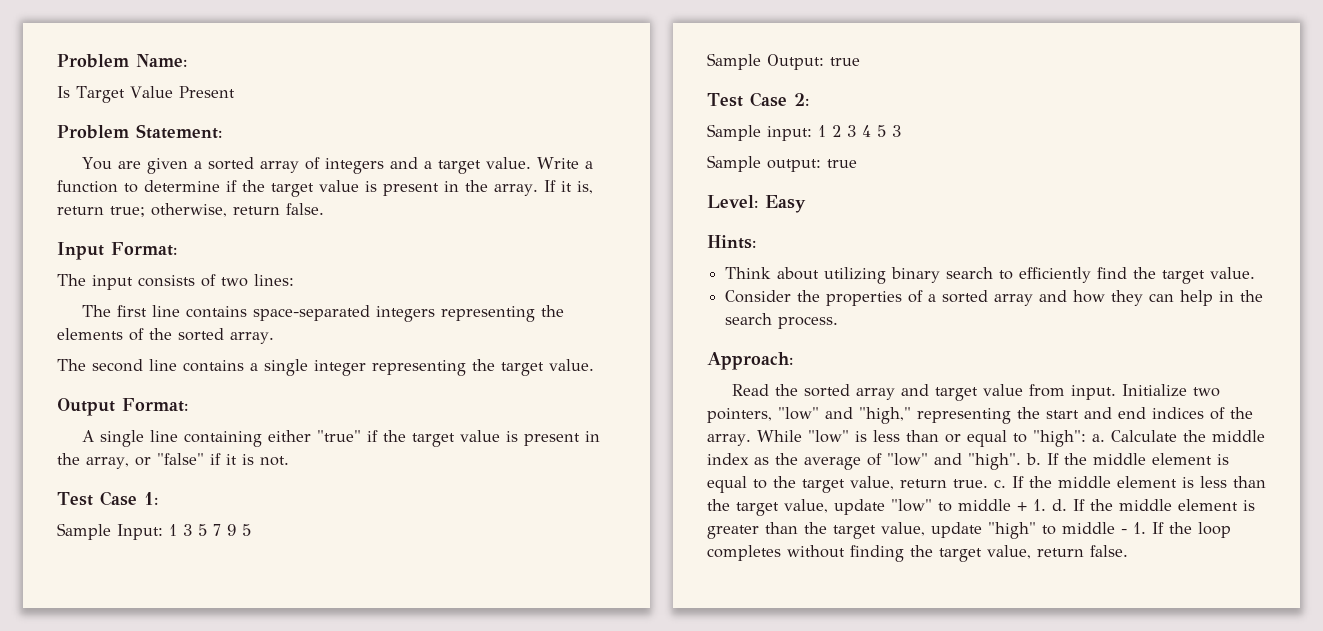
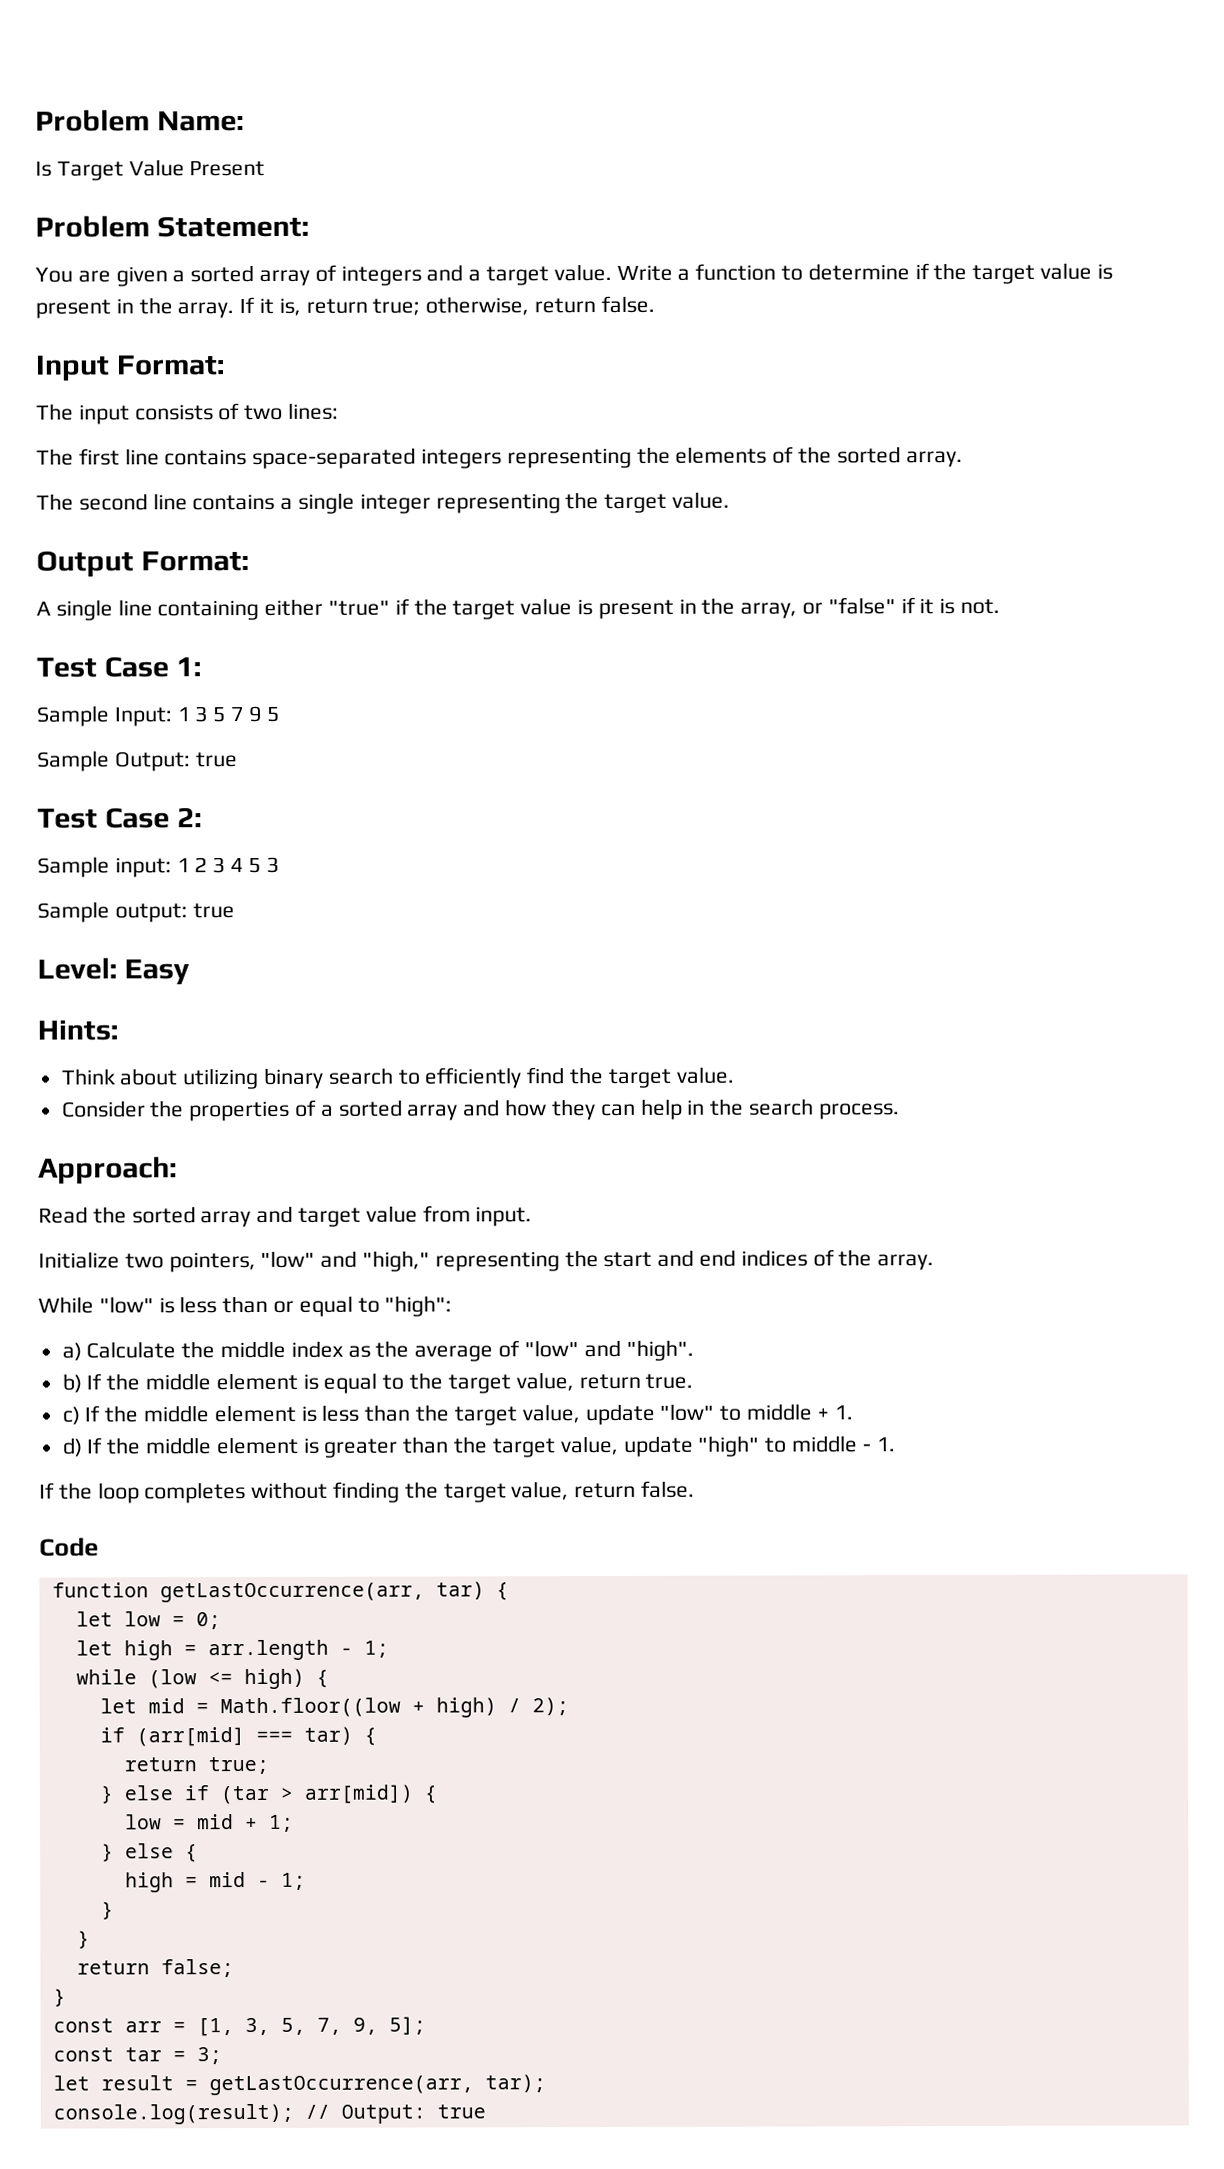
(1116, 392) none -> (533, 1216) //
(751, 440) none -> (935, 1262) //
[1091,434,1105,442] a. -> [61,1342,82,1361] // a)
[1026,453,1041,465] b. -> [61,1373,82,1393] // b)
[994,479,1006,488] c. -> [61,1406,80,1425] // c)
[1052,499,1067,511] d. -> [61,1437,83,1457] // d)
(1146, 528) none -> (896, 1444) //
(1128, 551) none -> [39,1537,99,1557] [51,1581,509,1603] [75,1611,221,1630] [75,1639,389,1661] [75,1668,329,1690] [99,1697,569,1718] [99,1726,377,1747] [123,1756,269,1775] [99,1784,438,1805] [124,1814,294,1832] [100,1843,198,1863] [124,1872,306,1893] [100,1901,114,1920] [76,1930,90,1949] [76,1959,234,1978] [52,1988,66,2007] [52,2016,426,2037] [52,2047,222,2065] [52,2074,546,2096] [52,2103,486,2125] // Code // function getLastOccurrence(arr, tar) { // let low = 0; // let high = arr.length - 1; // while (low <= high) { // let mid = Math.floor((low + high) / 2); // if (arr[mid] === tar) { // return true; // } else if (tar > arr[mid]) { // low = mid + 1; // } else { // high = mid - 1; // } // } // return false; // } // const arr = [1, 3, 5, 7, 9, 5]; // const tar = 3; // let result = getLastOccurrence(arr, tar); // console.log(result); // Output: true

